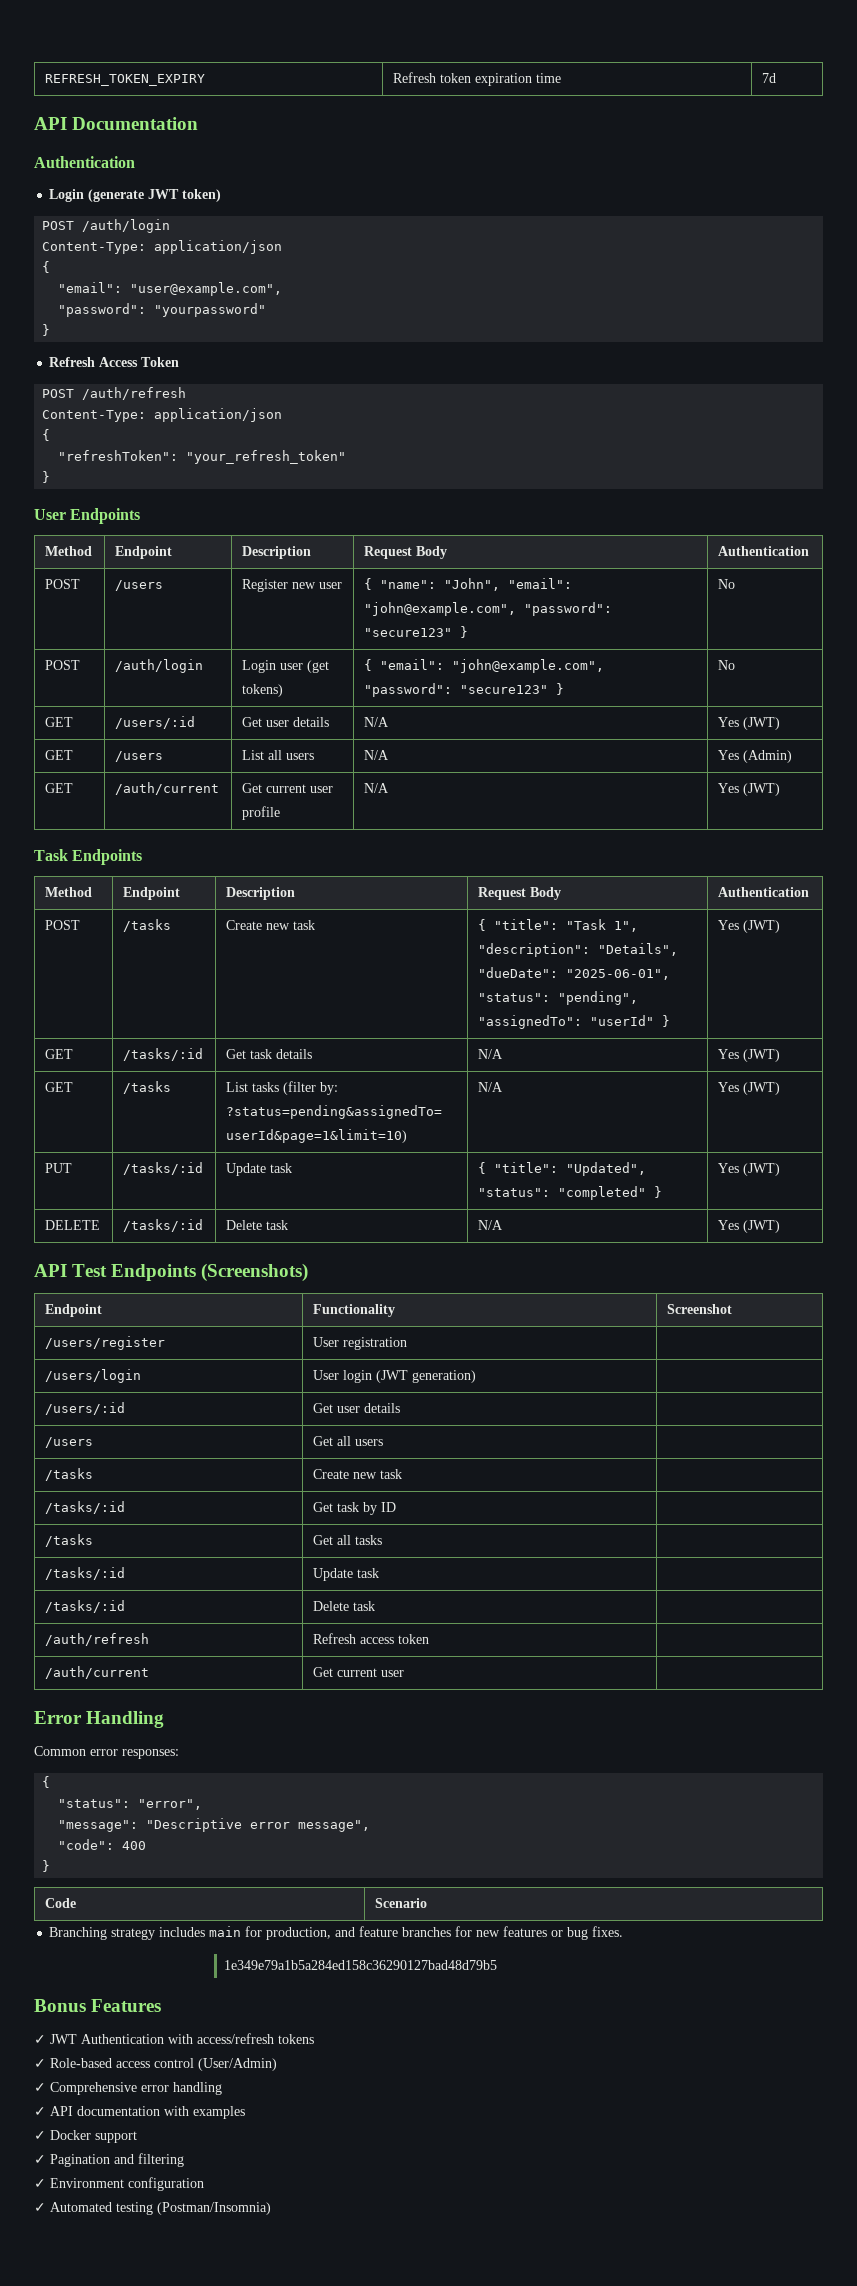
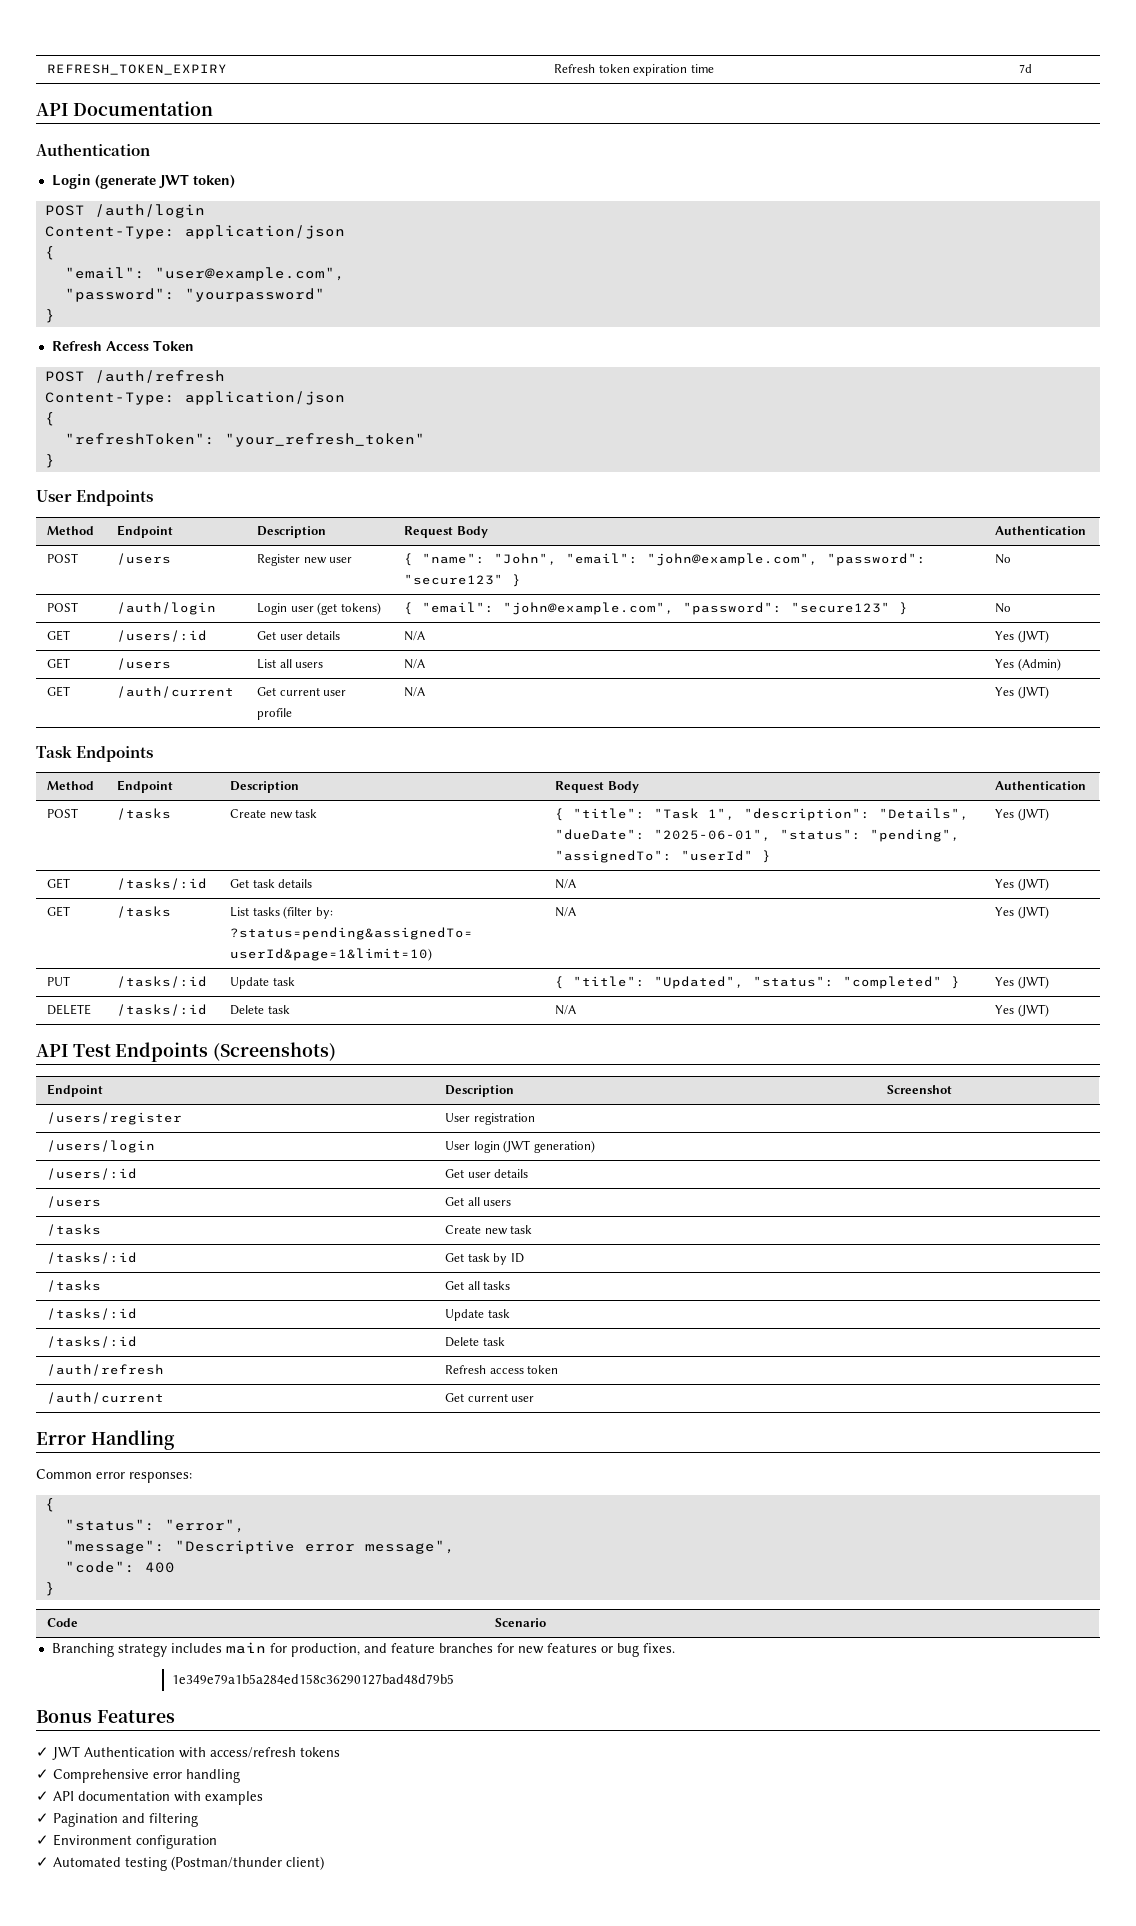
[313,1304,396,1317] Functionality -> [445,1085,515,1097] Description
[34,2058,277,2071] // ✓ Role-based access control (User/Admin) -> (340, 1752) none
[34,2130,137,2143] // ✓ Docker support -> (263, 1798) none
[157,2202,271,2215] (Postman/Insomnia) -> [171,1856,324,1870] (Postman/thunder client)

